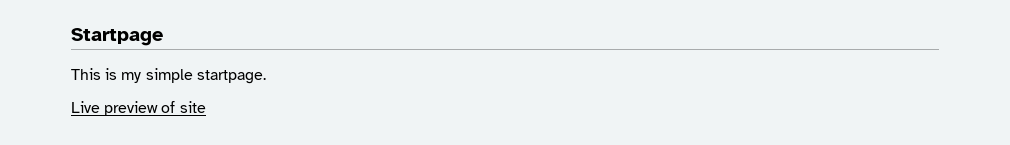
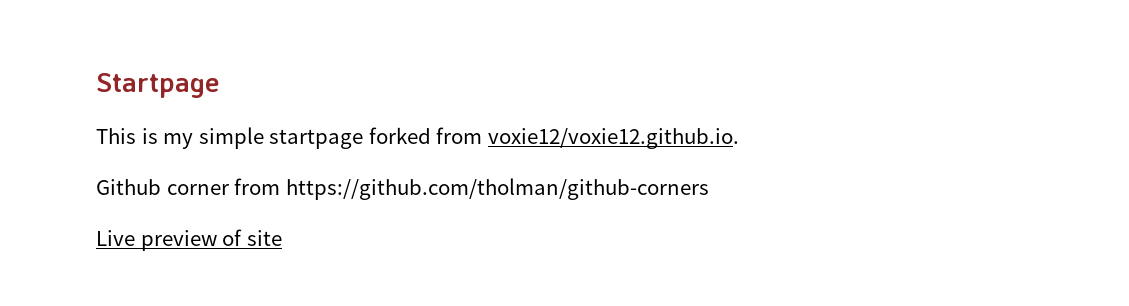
[196,70,266,84] startpage. -> [269,127,739,149] [96,178,709,200] startpage forked from voxie12/voxie12.github.io. // Github corner from https://github.com/tholman/github-corners

